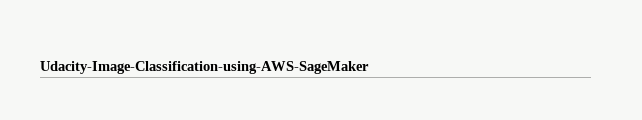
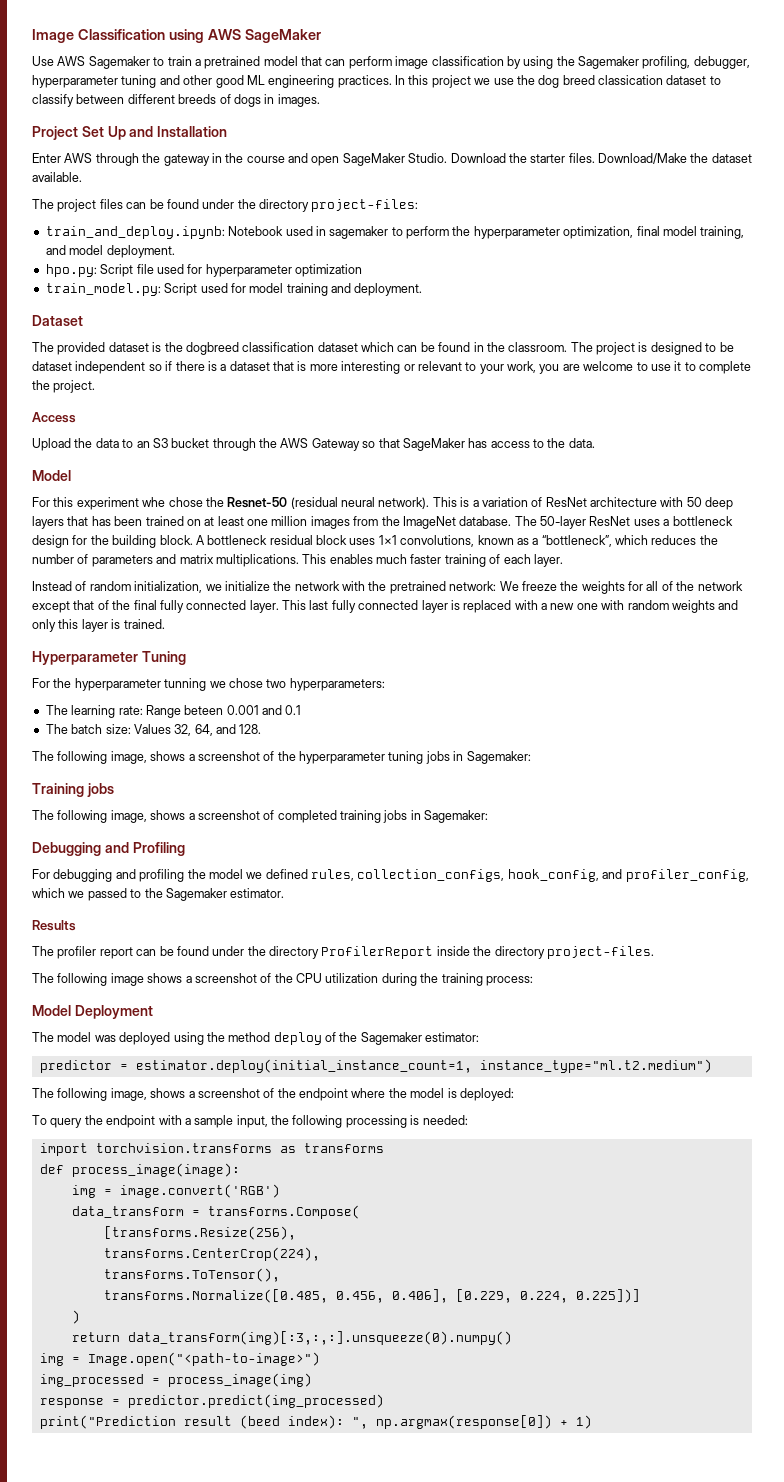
[40,61,369,74] Udacity-Image-Classification-using-AWS-SageMaker -> [32,29,321,43] [32,56,750,69] [32,75,721,88] [32,94,320,107] [32,126,228,140] [32,153,752,166] [32,172,82,182] [32,199,419,212] [45,226,745,239] [45,245,175,258] [45,264,362,277] [45,283,423,296] [32,315,83,326] [32,342,734,355] [32,361,751,374] [32,380,96,393] [32,412,76,423] [32,438,595,451] [32,470,71,481] [32,497,734,510] [32,516,733,529] [32,535,718,548] [32,554,563,567] [32,581,743,594] [32,600,739,613] [32,619,165,632] [32,651,186,665] [32,678,385,691] [45,705,302,718] [45,724,262,736] [32,751,531,764] [32,783,114,797] [32,810,489,823] [32,842,185,856] [32,869,749,882] [32,888,285,901] [32,920,76,931] [32,946,654,959] [32,973,533,986] [32,1005,153,1019] [32,1032,480,1045] [39,1059,712,1073] [32,1088,514,1101] [32,1115,468,1128] [39,1143,384,1156] [39,1163,240,1177] [71,1184,280,1198] [71,1205,360,1219] [103,1226,296,1240] [103,1247,320,1261] [103,1268,280,1282] [103,1289,640,1303] [71,1310,80,1324] [71,1331,512,1345] [39,1352,320,1366] [39,1373,312,1387] [39,1394,384,1408] [39,1415,592,1429] Image Classification using AWS SageMaker // Use AWS Sagemaker to train a pretrained model that can perform image classification by using the Sagemaker profiling, debugger, hyperparameter tuning and other good ML engineering practices. In this project we use the dog breed classication dataset to classify between different breeds of dogs in images. // Project Set Up and Installation // Enter AWS through the gateway in the course and open SageMaker Studio. Download the starter files. Download/Make the dataset available. // The project files can be found under the directory project-files: // train_and_deploy.ipynb: Notebook used in sagemaker to perform the hyperparameter optimization, final model training, and model deployment. // hpo.py: Script file used for hyperparameter optimization // train_model.py: Script used for model training and deployment. // Dataset // The provided dataset is the dogbreed classification dataset which can be found in the classroom. The project is designed to be dataset independent so if there is a dataset that is more interesting or relevant to your work, you are welcome to use it to complete the project. // Access // Upload the data to an S3 bucket through the AWS Gateway so that SageMaker has access to the data. // Model // For this experiment whe chose the Resnet-50 (residual neural network). This is a variation of ResNet architecture with 50 deep layers that has been trained on at least one million images from the ImageNet database. The 50-layer ResNet uses a bottleneck design for the building block. A bottleneck residual block uses 1×1 convolutions, known as a “bottleneck”, which reduces the number of parameters and matrix multiplications. This enables much faster training of each layer. // Instead of random initialization, we initialize the network with the pretrained network: We freeze the weights for all of the network except that of the final fully connected layer. This last fully connected layer is replaced with a new one with random weights and only this layer is trained. // Hyperparameter Tuning // For the hyperparameter tunning we chose two hyperparameters: // The learning rate: Range beteen 0.001 and 0.1 // The batch size: Values 32, 64, and 128. // The following image, shows a screenshot of the hyperparameter tuning jobs in Sagemaker: // Training jobs // The following image, shows a screenshot of completed training jobs in Sagemaker: // Debugging and Profiling // For debugging and profiling the model we defined rules, collection_configs, hook_config, and profiler_config, which we passed to the Sagemaker estimator. // Results // The profiler report can be found under the directory ProfilerReport inside the directory project-files. // The following image shows a screenshot of the CPU utilization during the training process: // Model Deployment // The model was deployed using the method deploy of the Sagemaker estimator: // predictor = estimator.deploy(initial_instance_count=1, instance_type="ml.t2.medium") // The following image, shows a screenshot of the endpoint where the model is deployed: // To query the endpoint with a sample input, the following processing is needed: // import torchvision.transforms as transforms // def process_image(image): // img = image.convert('RGB') // data_transform = transforms.Compose( // [transforms.Resize(256), // transforms.CenterCrop(224), // transforms.ToTensor(), // transforms.Normalize([0.485, 0.456, 0.406], [0.229, 0.224, 0.225])] // ) // return data_transform(img)[:3,:,:].unsqueeze(0).numpy() // img = Image.open("<path-to-image>") // img_processed = process_image(img) // response = predictor.predict(img_processed) // print("Prediction result (beed index): ", np.argmax(response[0]) + 1)

